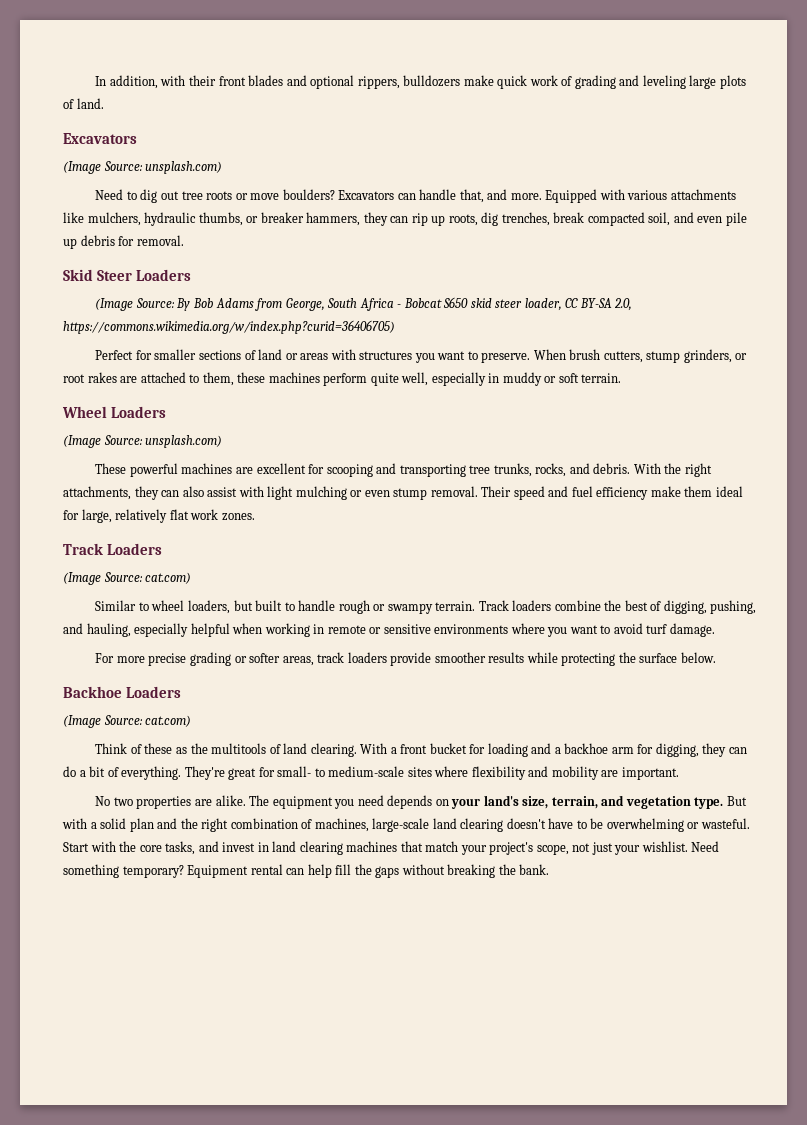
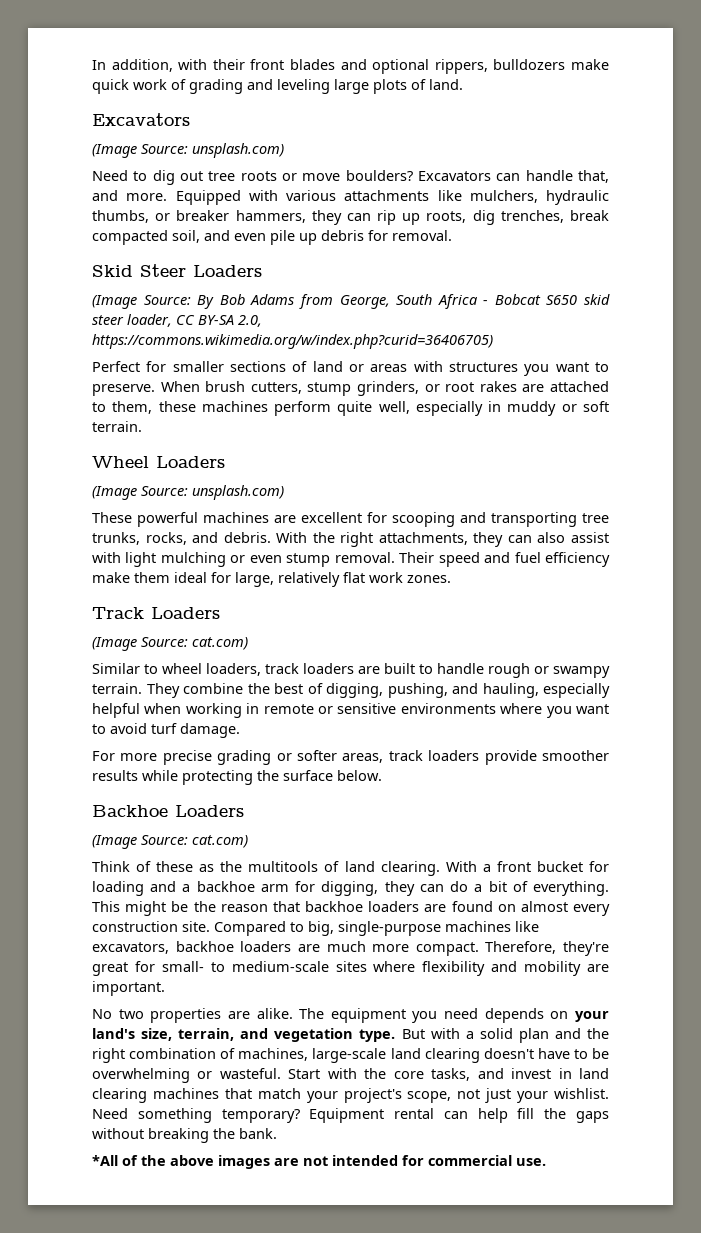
[233,600,253,611] but -> [265,663,380,674] track loaders are
[478,600,552,611] Track loaders -> [146,683,180,698] They
[184,766,225,780] They're -> [92,901,611,916] [92,921,539,936] [92,941,609,956] This might be the reason that backhoe loaders are found on almost every construction site. Compared to big, single-purpose machines like excavators, backhoe loaders are much more compact. Therefore, they're
(550, 869) none -> [92,1155,546,1169] // *All of the above images are not intended for commercial use.

